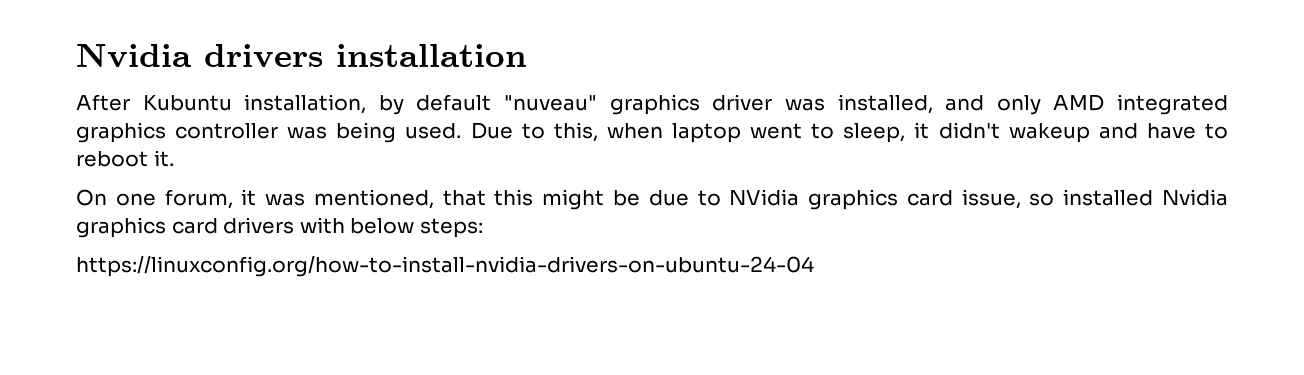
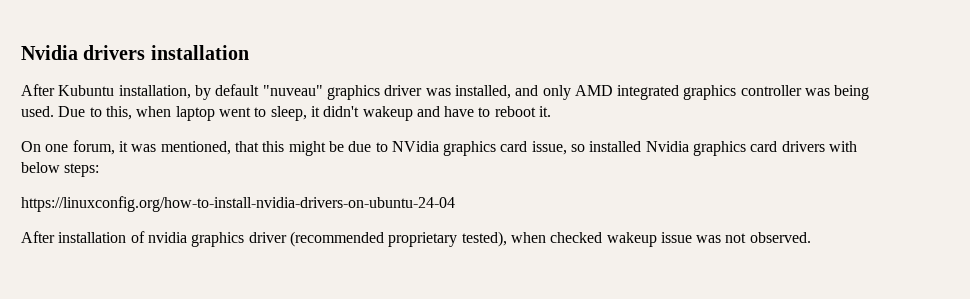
(814, 266) none -> [21,231,811,247] // After installation of nvidia graphics driver (recommended proprietary tested), when checked wakeup issue was not observed.

